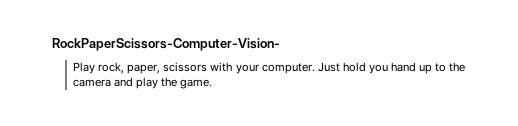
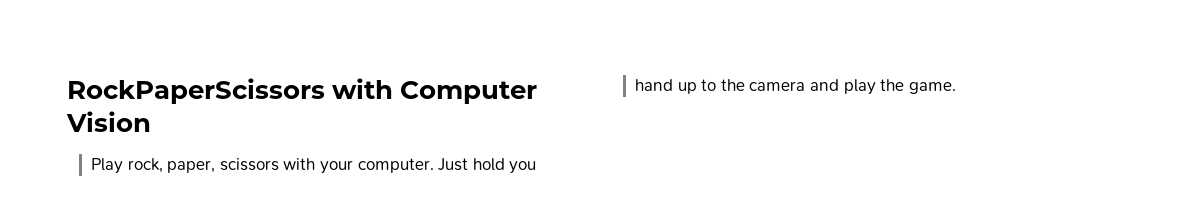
[52,38,280,51] RockPaperScissors-Computer-Vision- -> [67,78,538,104] [66,111,151,132] RockPaperScissors with Computer Vision

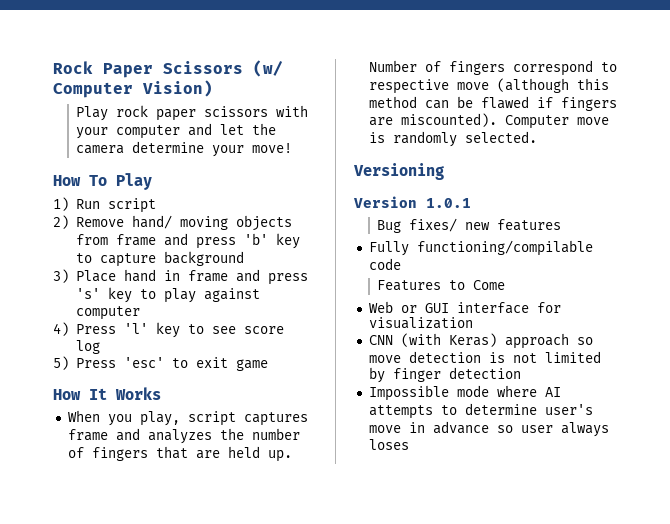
[67,78,538,104] [66,111,151,132] [91,158,216,174] RockPaperScissors with Computer Vision // Play rock, paper, -> [53,60,283,78] [53,80,213,98] [76,105,197,121] Rock Paper Scissors (w/ Computer Vision) // Play rock paper
[357,158,537,174] [635,79,956,95] computer. Just hold you hand up to the camera and play the game. -> [116,123,277,139] [76,141,293,157] [53,173,152,190] [53,197,157,213] [53,215,293,231] [76,233,301,249] [76,251,245,267] [53,269,309,285] [76,287,261,303] [76,306,141,320] [53,322,285,338] [76,340,101,354] [53,356,269,371] [53,387,161,400] [67,410,308,426] [67,428,300,444] [67,446,292,462] [368,60,617,76] [368,78,609,94] [368,96,617,111] [368,113,609,129] [368,131,537,147] [354,163,444,180] [354,196,471,208] [377,218,562,233] [368,240,593,256] [368,258,401,270] [377,280,506,291] [368,301,561,314] [368,317,473,329] [368,333,593,349] [368,351,601,363] [368,367,521,383] [368,385,561,401] [368,403,593,419] [368,421,609,437] [368,439,409,450] computer and let the camera determine your move! // How To Play // 1) Run script // 2) Remove hand/ moving objects from frame and press 'b' key to capture background // 3) Place hand in frame and press 's' key to play against computer // 4) Press 'l' key to see score log // 5) Press 'esc' to exit game // How It Works // When you play, script captures frame and analyzes the number of fingers that are held up. Number of fingers correspond to respective move (although this method can be flawed if fingers are miscounted). Computer move is randomly selected. // Versioning // Version 1.0.1 // Bug fixes/ new features // Fully functioning/compilable code // Features to Come // Web or GUI interface for visualization // CNN (with Keras) approach so move detection is not limited by finger detection // Impossible mode where AI attempts to determine user's move in advance so user always loses

